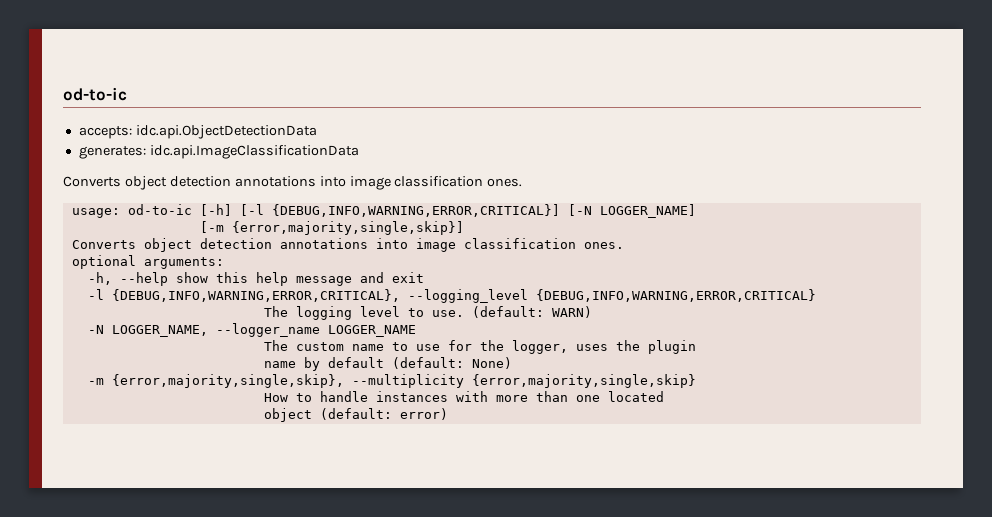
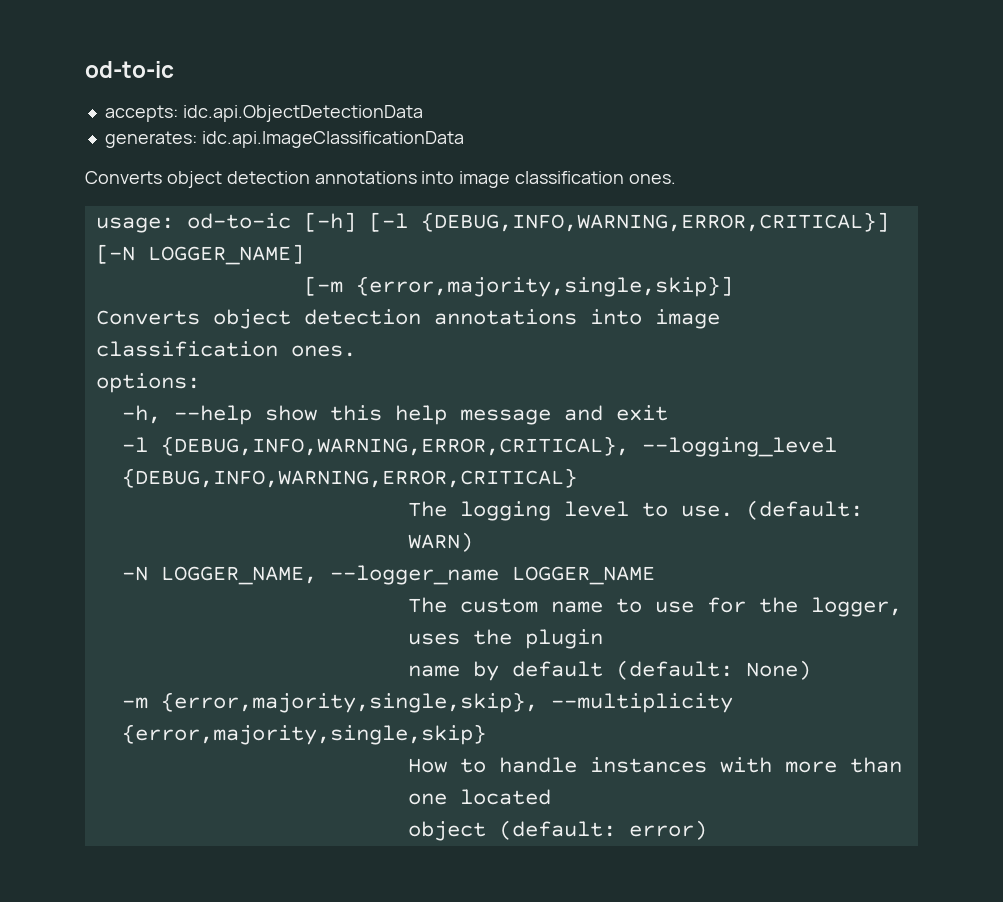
[71,255,224,269] optional arguments: -> [95,373,200,393] options:

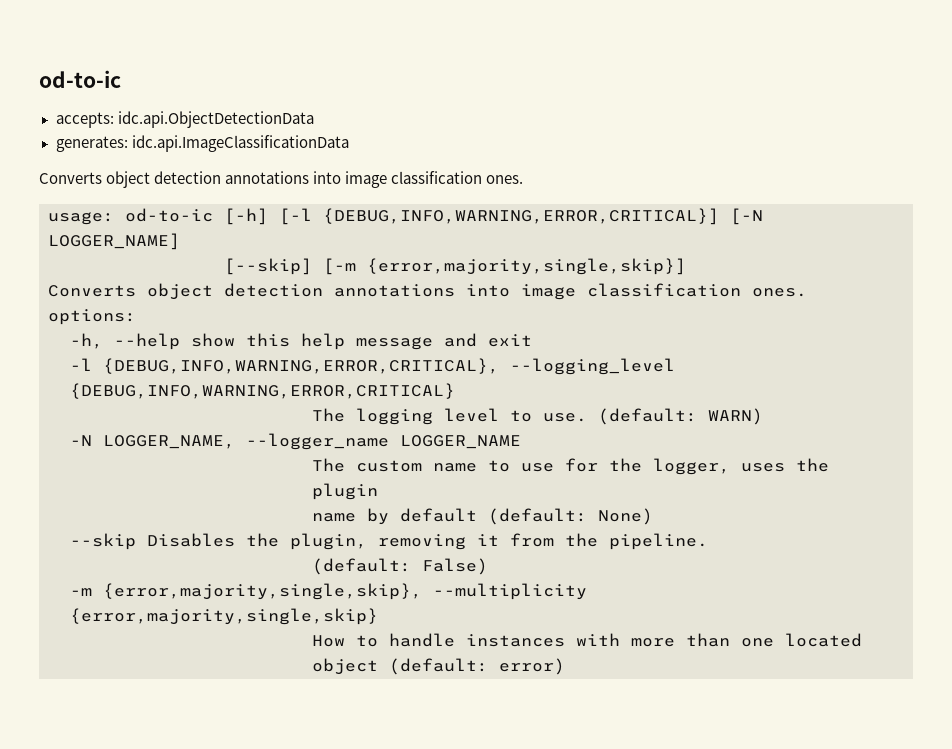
(304, 254) none -> [224,258,312,275] [--skip]
(811, 670) none -> [70,533,708,550] [312,558,488,575] // --skip Disables the plugin, removing it from the pipeline. // (default: False)

